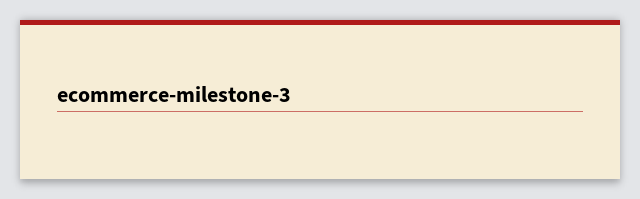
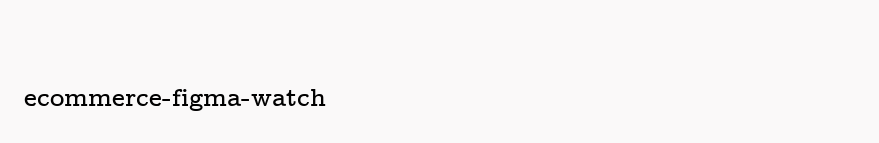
[57,86,291,102] ecommerce-milestone-3 -> [24,89,326,111] ecommerce-figma-watch

